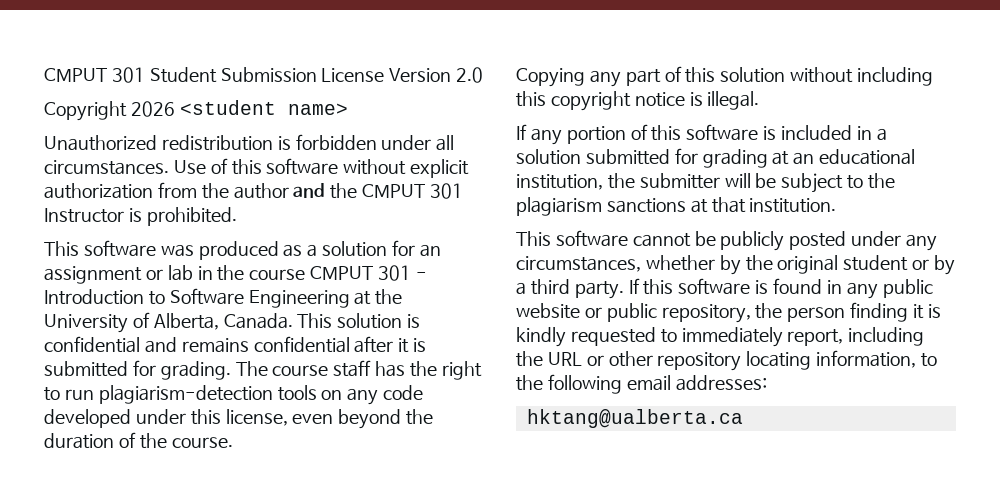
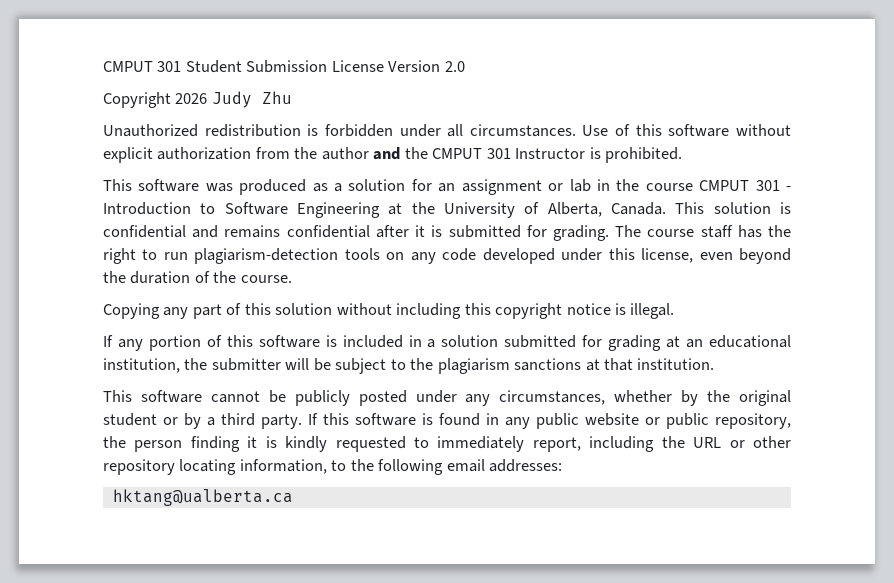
[179,100,348,115] <student name> -> [211,91,292,108] Judy Zhu

